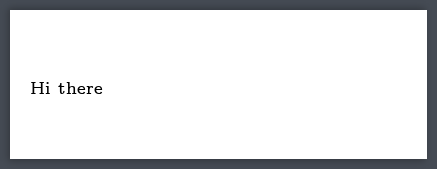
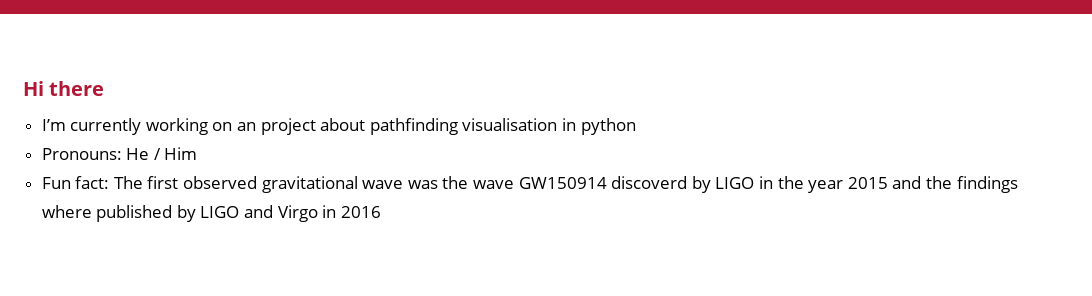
(103, 88) none -> [41,118,636,135] [41,147,198,160] [41,176,1018,193] [41,205,381,222] // I’m currently working on an project about pathfinding visualisation in python // Pronouns: He / Him // Fun fact: The first observed gravitational wave was the wave GW150914 discoverd by LIGO in the year 2015 and the findings where published by LIGO and Virgo in 2016

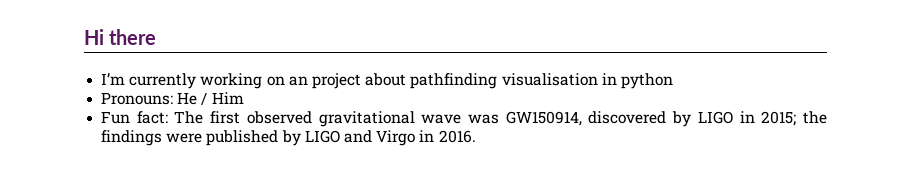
[442,176,922,193] the wave GW150914 discoverd by LIGO in the year 2015 and -> [505,111,797,127] GW150914, discovered by LIGO in 2015;
[41,205,92,218] where -> [166,133,203,143] were
[340,206,381,218] 2016 -> [438,130,476,143] 2016.

